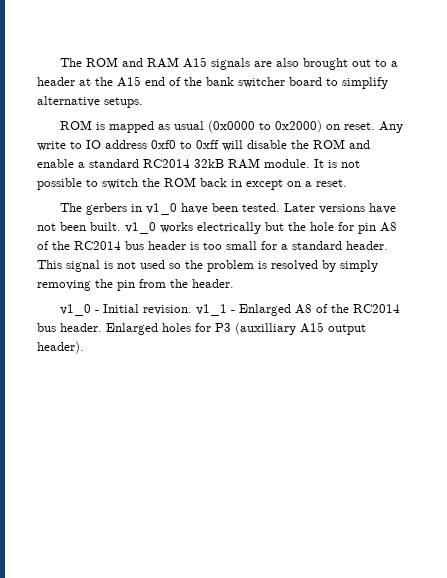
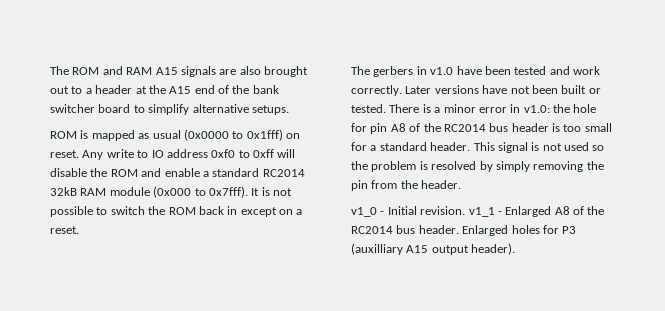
[275,120,323,133] 0x2000) -> [246,129,283,141] 0x1fff)
[264,159,310,168] module. -> [109,186,248,198] module (0x000 to 0x7fff).
[146,203,178,215] v1_0 -> [430,67,454,75] v1.0
[242,203,281,212] tested. -> [514,66,600,75] [351,85,402,96] tested and work correctly.
[90,222,284,234] built. v1_0 works electrically but -> [561,85,601,94] [351,104,550,113] built or tested. There is a minor error in v1.0:

